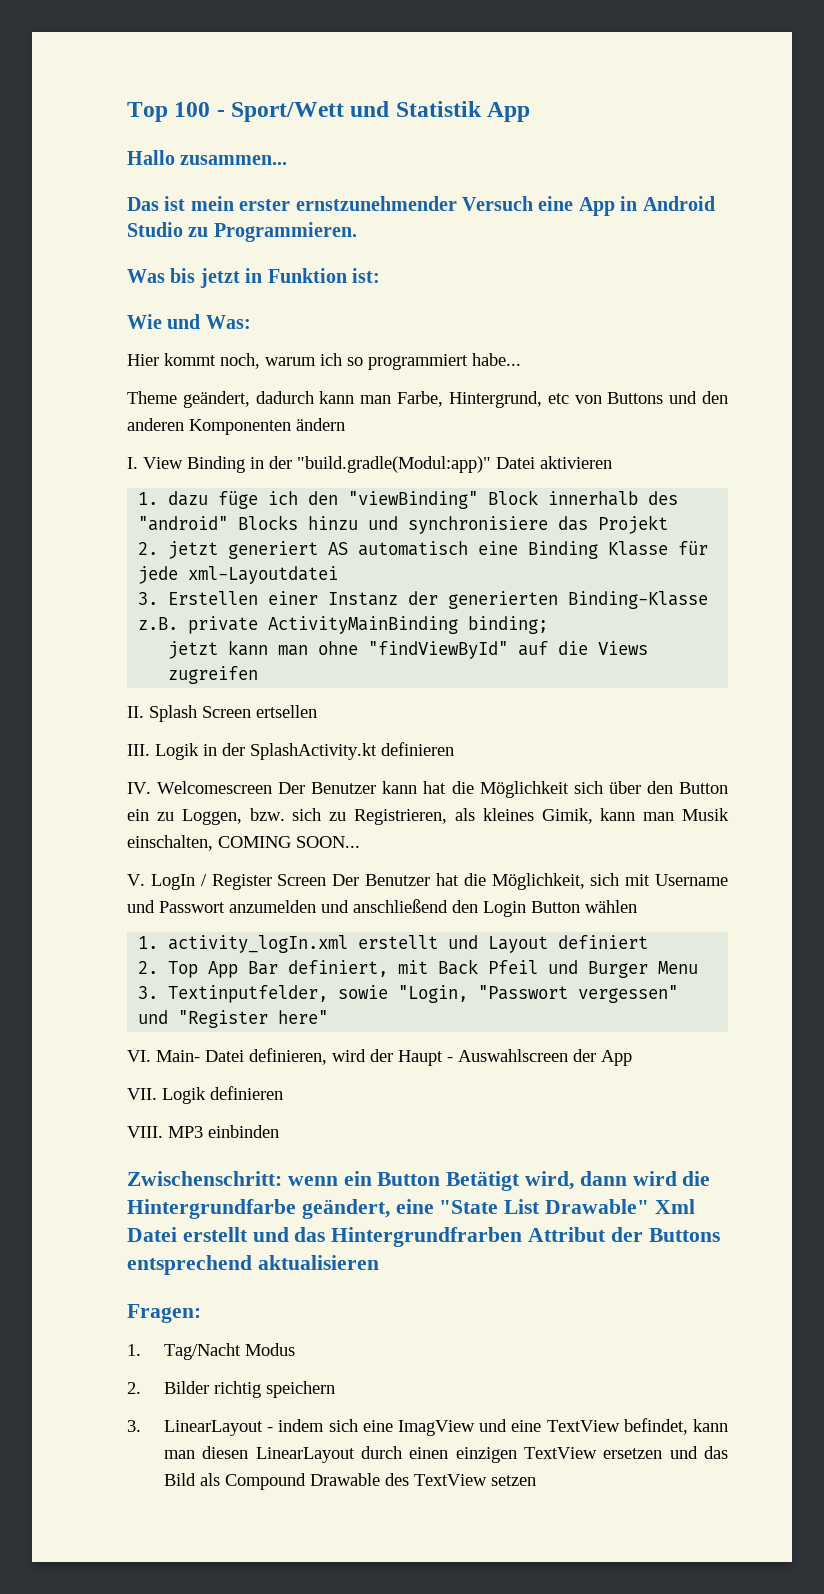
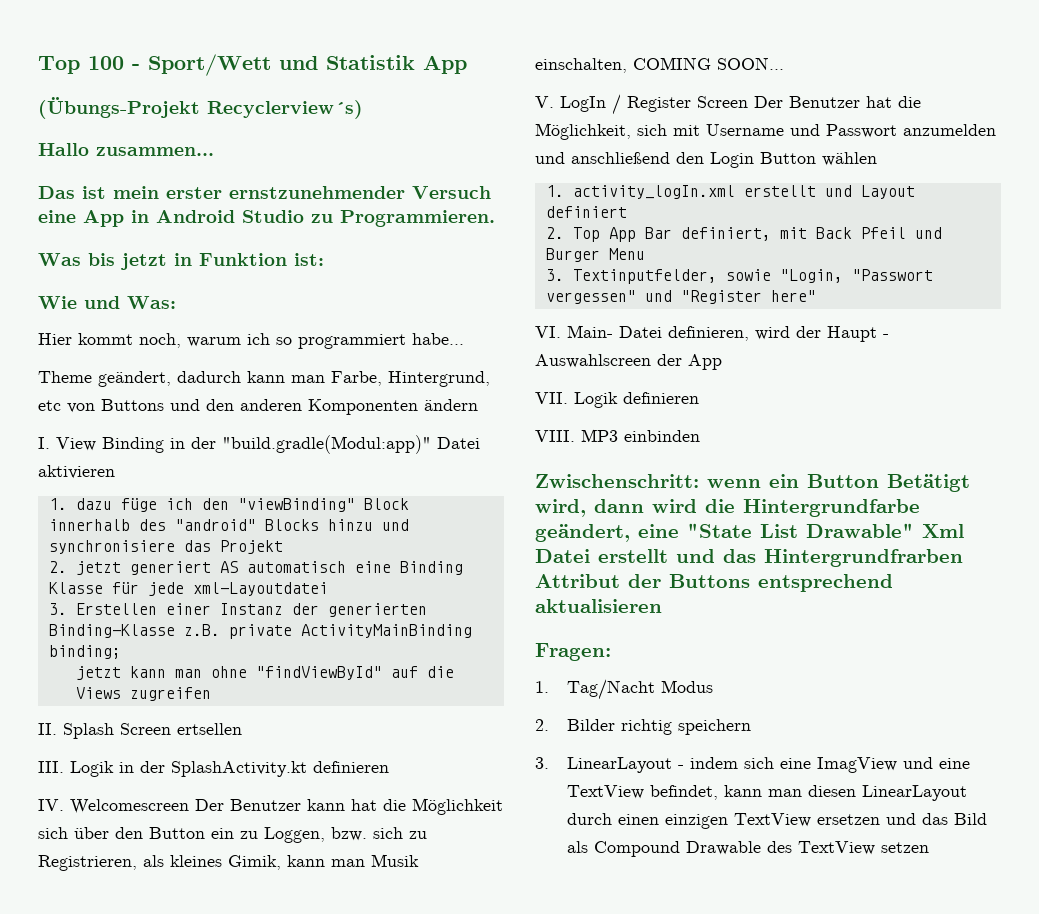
(531, 112) none -> [38,97,363,119] // (Übungs-Projekt Recyclerview´s)

